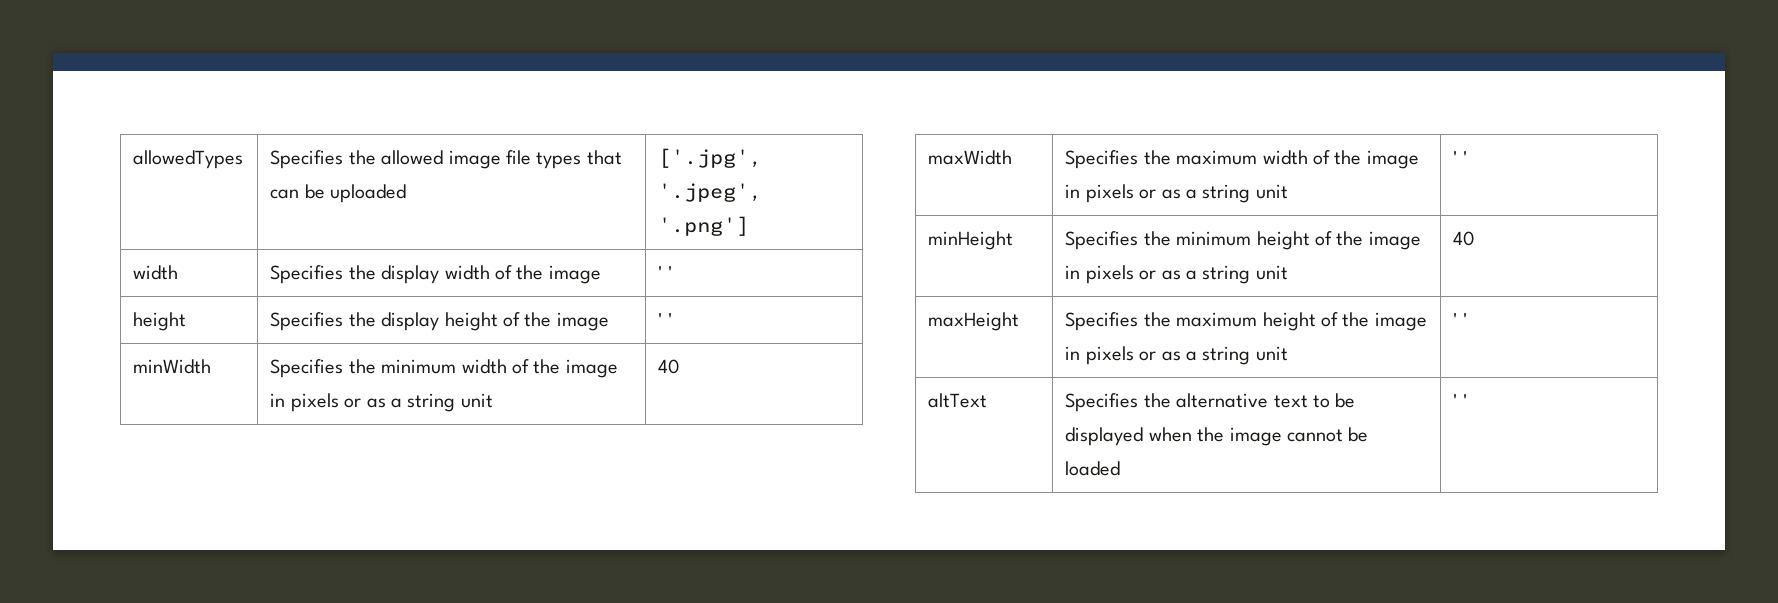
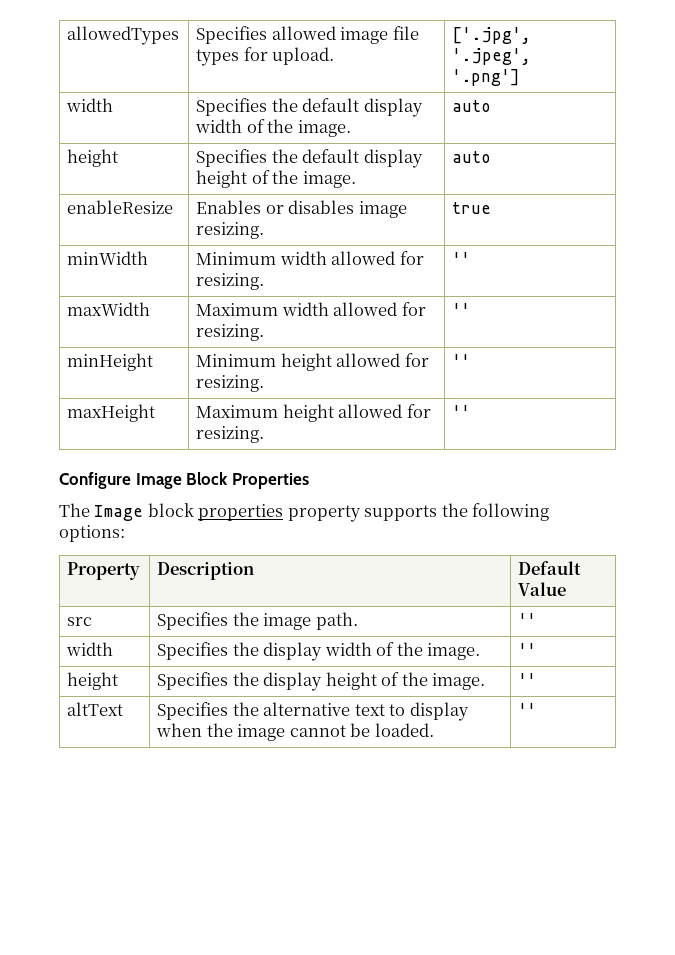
[348,150,376,165] the -> (268, 35) none
[586,150,622,165] [270,184,407,203] that can be uploaded -> [243,47,335,65] for upload.
[381,265,601,284] [658,265,672,279] display width of the image | ' ' -> [302,98,423,117] [195,119,351,137] [452,100,492,112] [67,149,119,167] [196,149,423,168] [196,170,356,188] [452,151,492,163] [67,200,174,214] [196,200,407,218] [196,222,265,239] [452,202,492,214] [67,251,149,265] [196,251,424,265] [196,273,265,290] [452,252,471,265] [67,302,151,316] [196,302,426,316] [196,324,265,341] [452,303,471,316] [67,353,154,371] [196,353,429,371] [196,375,265,392] [452,354,471,367] [67,404,156,422] [196,404,431,422] [196,426,265,443] [452,405,471,418] [59,472,309,489] [59,503,550,522] [59,525,125,542] [67,562,141,580] [157,562,255,580] [518,561,582,575] [518,582,567,596] [67,617,93,626] [157,612,358,630] [518,613,537,626] [66,642,114,656] [157,642,481,661] [518,643,537,656] default display width of the image. | auto // height | Specifies the default display height of the image. | auto // enableResize | Enables or disables image resizing. | true // minWidth | Minimum width allowed for resizing. | '' // maxWidth | Maximum width allowed for resizing. | '' // minHeight | Minimum height allowed for resizing. | '' // maxHeight | Maximum height allowed for resizing. | '' // Configure Image Block Properties // The Image block properties property supports the following options: // Property | Description | Default Value // src | Specifies the image path. | '' // width | Specifies the display width of the image. | ''
[556,312,609,331] [658,312,672,326] [133,359,212,374] [270,359,618,378] [270,393,493,412] [658,359,681,374] [928,150,1013,165] [1065,150,1419,169] [1065,184,1288,203] [1453,150,1467,164] [928,231,1014,250] [1065,231,1421,250] [1065,265,1288,284] [1453,231,1476,246] [928,312,1020,331] [1065,312,1427,331] [1065,346,1288,365] [1453,312,1467,326] image | ' ' // minWidth | Specifies the minimum width of the image in pixels or as a string unit | 40 // maxWidth | Specifies the maximum width of the image in pixels or as a string unit | ' ' // minHeight | Specifies the minimum height of the image in pixels or as a string unit | 40 // maxHeight | Specifies the maximum height of the image in pixels or as a string unit | ' ' -> [432,673,486,690] [518,673,537,686] image. | ''
[1335,393,1356,408] [1065,427,1144,446] be displayed -> [409,702,469,721] display
[1065,461,1121,476] [1453,393,1467,407] loaded | ' ' -> [374,723,434,737] [518,703,537,716] loaded. | ''

